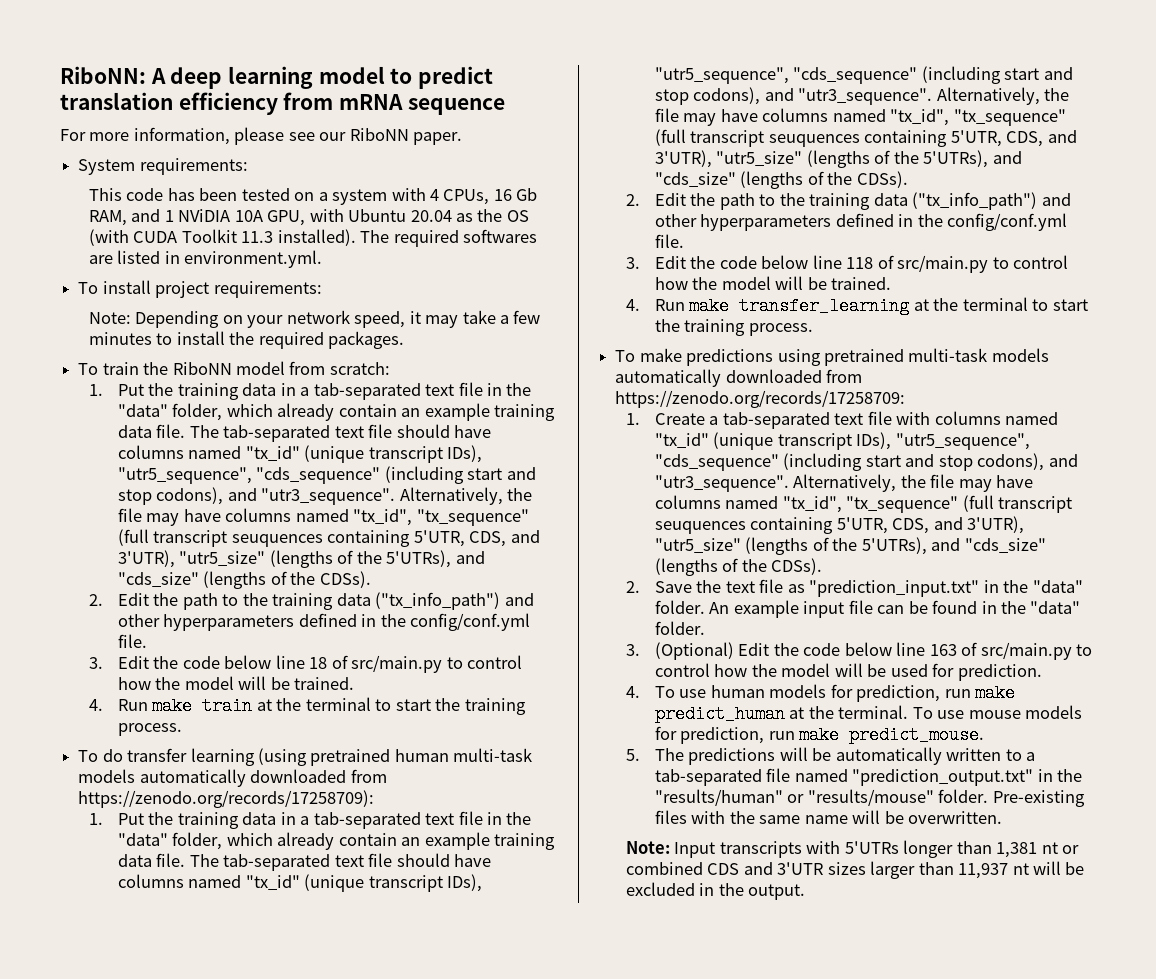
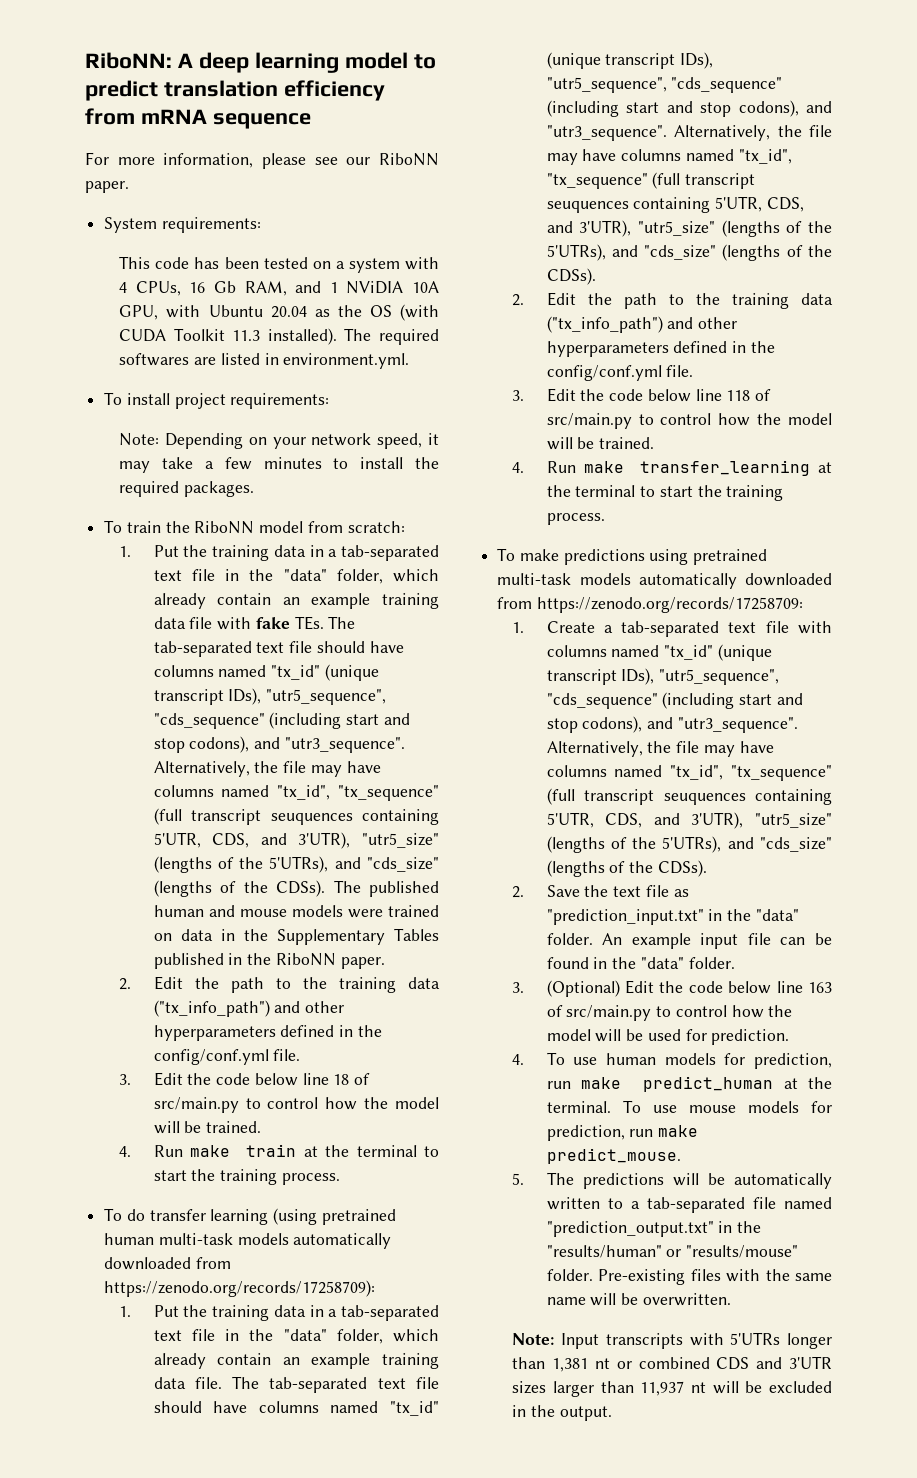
[156,424,186,438] file. -> [189,616,324,630] file with fake TEs.
(371, 579) none -> [333,880,439,897] [153,905,440,918] [153,928,439,945] [153,953,385,969] The published human and mouse models were trained on data in the Supplementary Tables published in the RiboNN paper.

